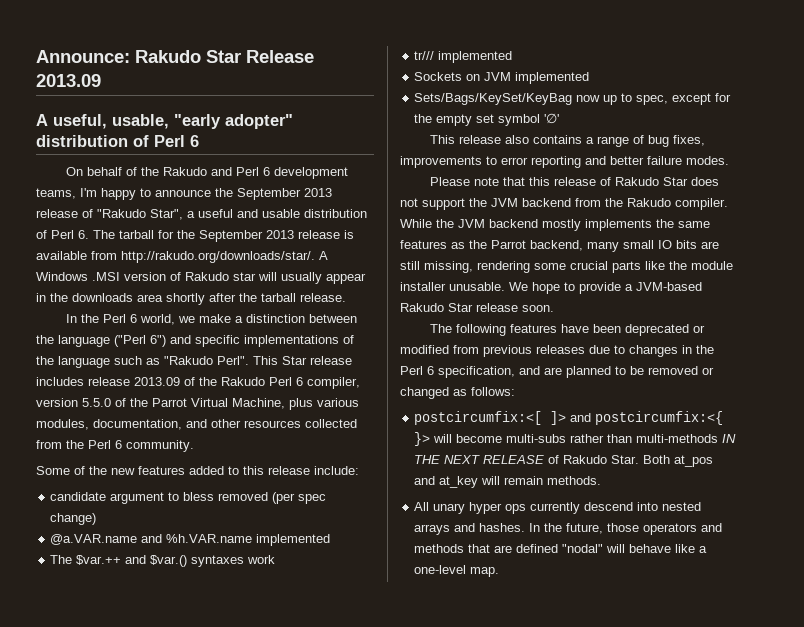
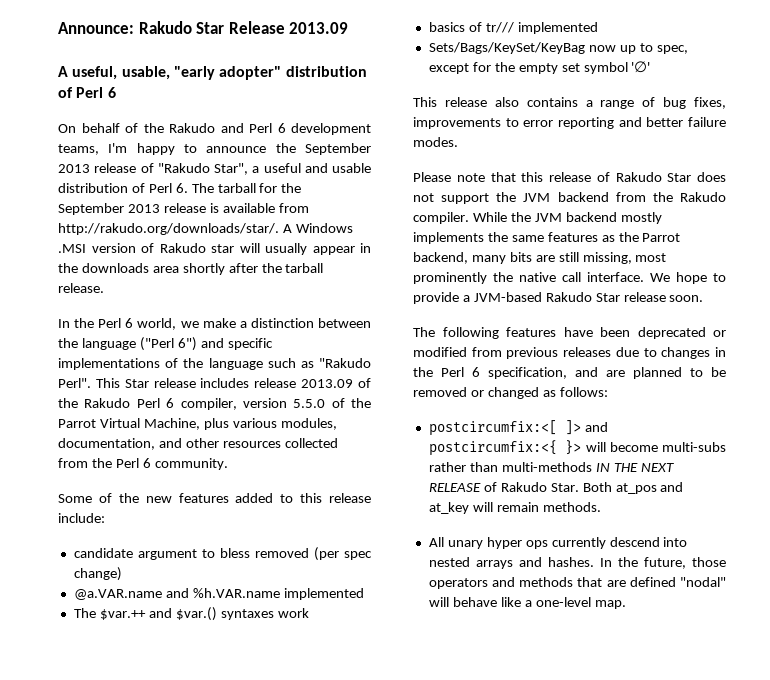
(276, 559) none -> [428,22,482,32] basics of
[414,72,590,84] // Sockets on JVM implemented -> (598, 28) none
[623,240,672,249] small IO -> (506, 259) none
[477,261,733,273] [400,282,505,291] rendering some crucial parts like the module installer unusable. -> [635,253,667,262] [413,272,644,284] most prominently the native call interface.

